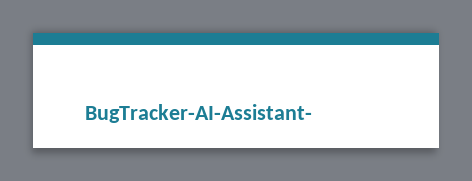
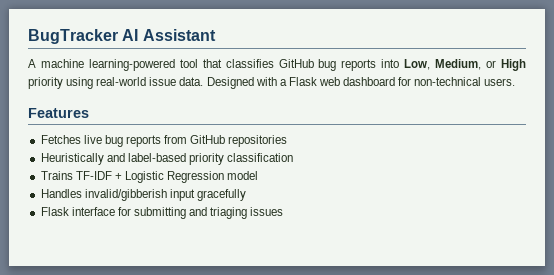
[85,104,312,123] BugTracker-AI-Assistant- -> [28,29,216,44] [28,59,526,71] [28,77,516,89] [28,108,89,118] [40,135,288,147] [40,153,294,165] [40,171,259,183] [40,189,246,201] [40,207,284,219] BugTracker AI Assistant // A machine learning-powered tool that classifies GitHub bug reports into Low, Medium, or High priority using real-world issue data. Designed with a Flask web dashboard for non-technical users. // Features // Fetches live bug reports from GitHub repositories // Heuristically and label-based priority classification // Trains TF-IDF + Logistic Regression model // Handles invalid/gibberish input gracefully // Flask interface for submitting and triaging issues

